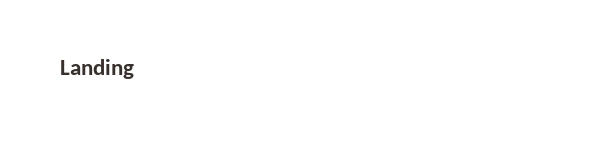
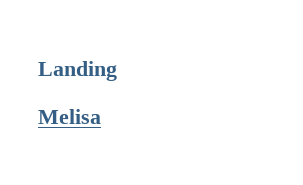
(134, 69) none -> [38,109,101,124] // Melisa

